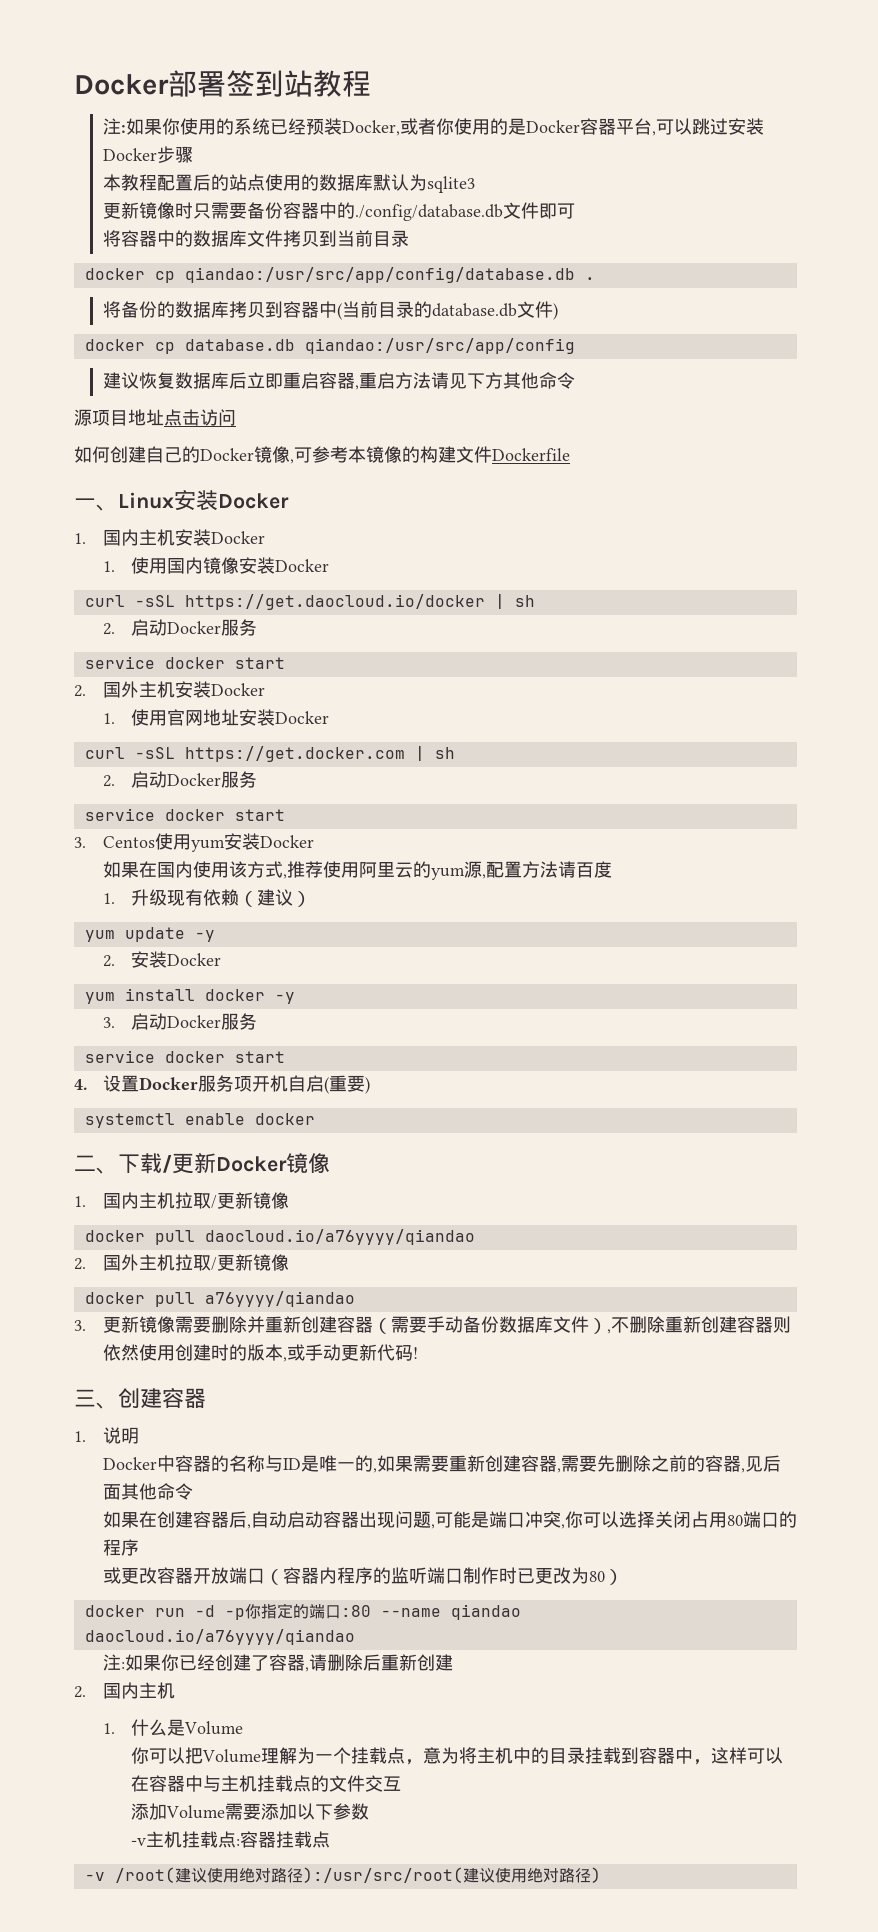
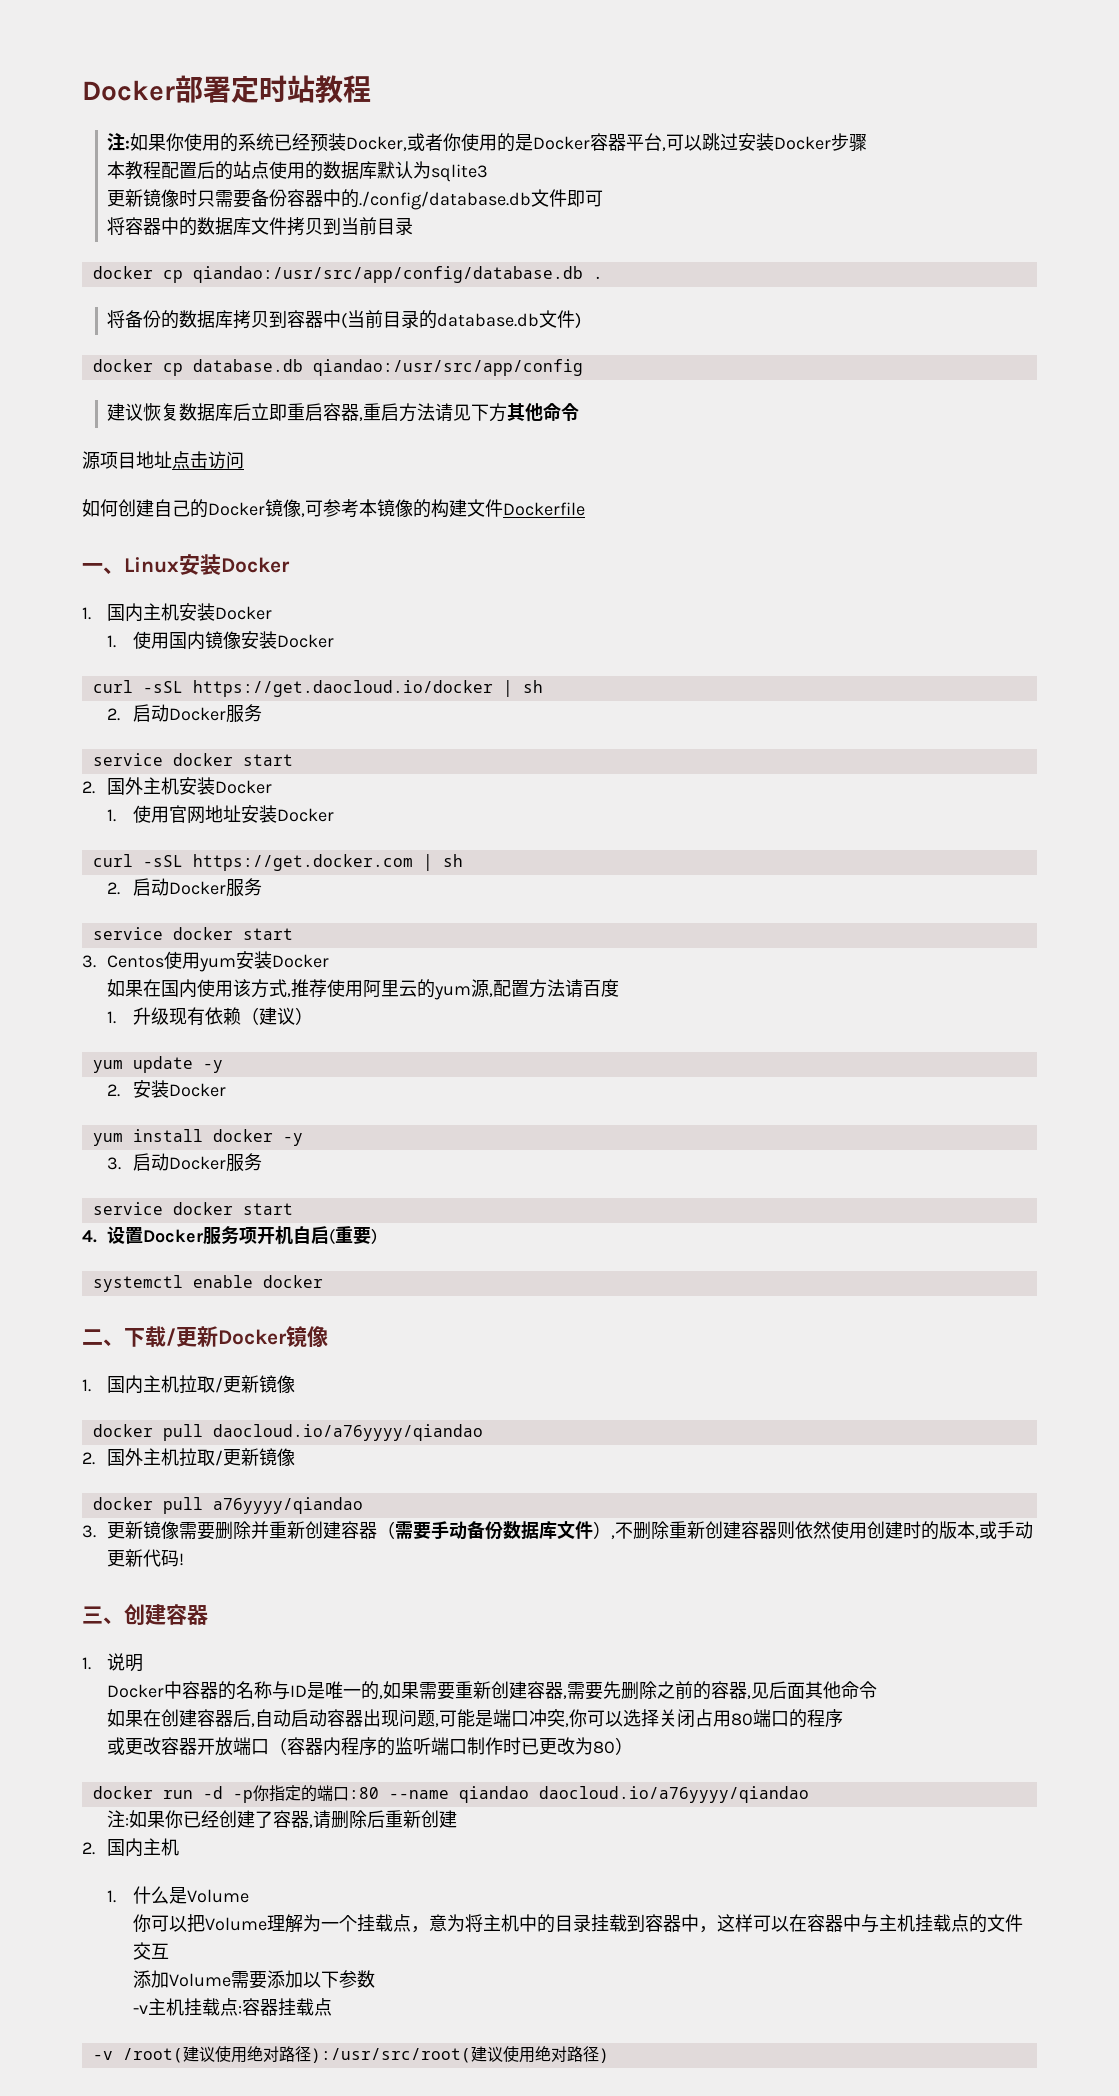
[226,70,284,97] 签到 -> [231,75,287,103] 定时

